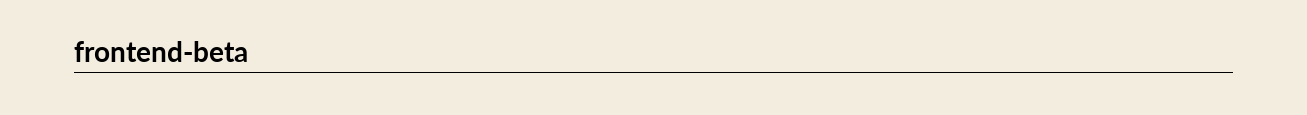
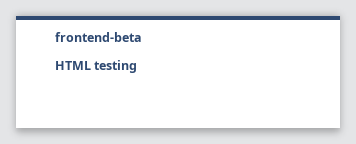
(248, 51) none -> [55,60,138,73] // HTML testing

